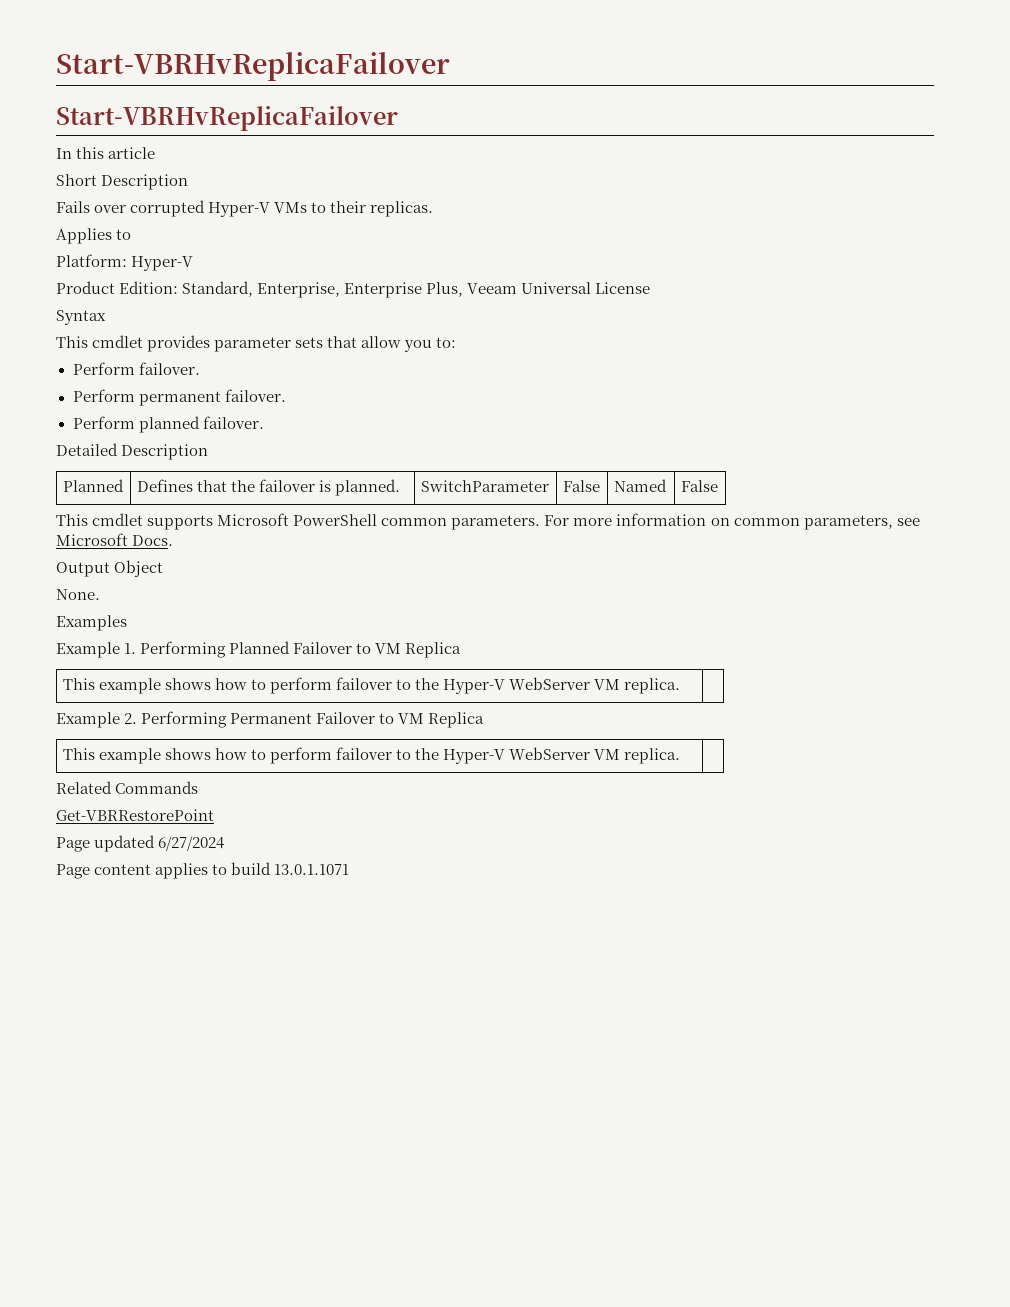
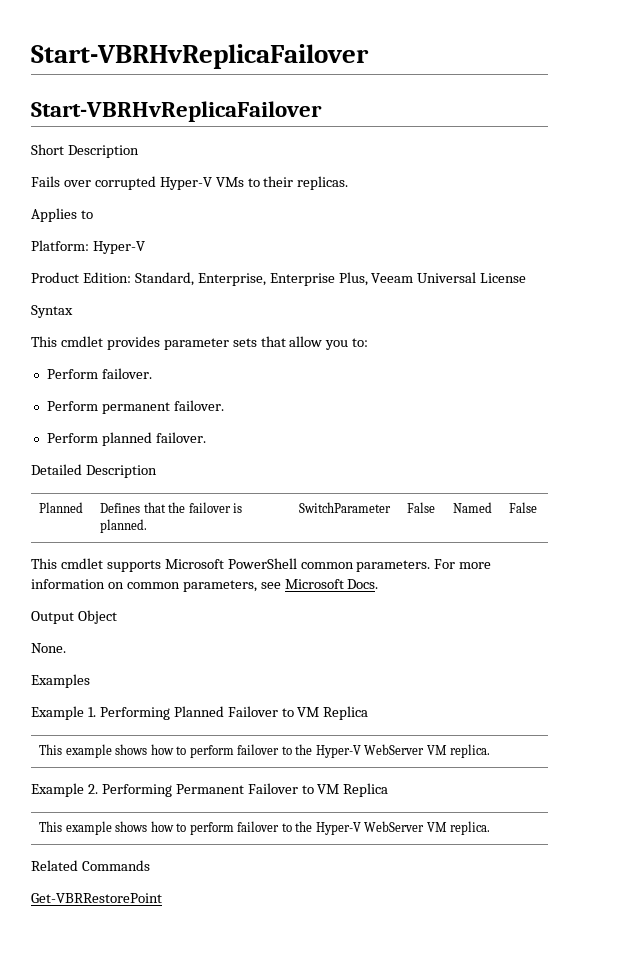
[56,147,156,159] // In this article -> (322, 111) none
[56,835,225,852] [56,862,350,879] // Page updated 6/27/2024 // Page content applies to build 13.0.1.1071 -> (162, 898) none

